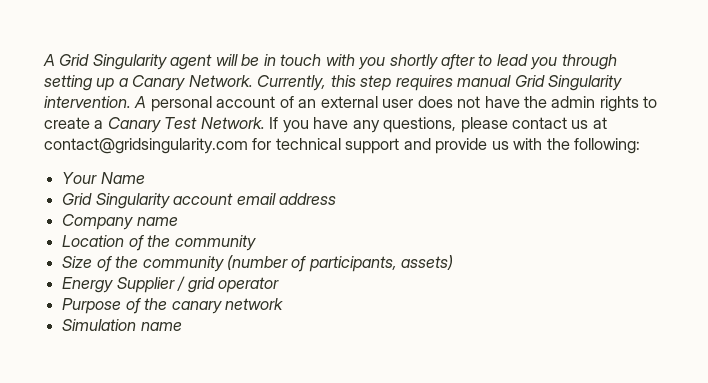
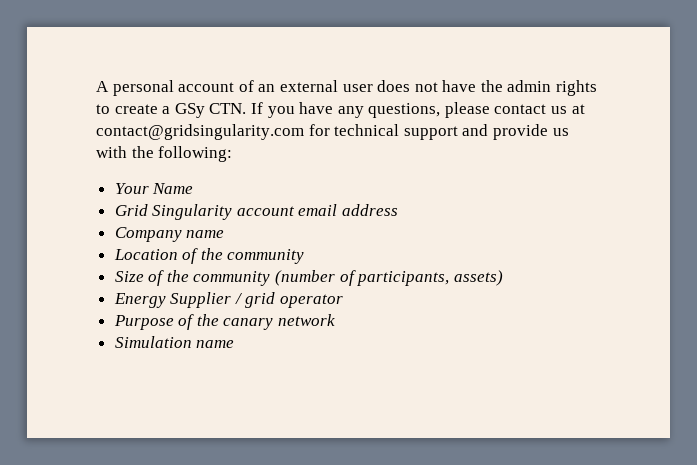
[43,54,617,70] [44,75,623,91] [44,96,147,108] A Grid Singularity agent will be in touch with you shortly after to lead you through setting up a Canary Network. Currently, this step requires manual Grid Singularity intervention. A -> [96,81,109,92] A
[107,117,265,133] Canary Test Network. -> [174,103,247,118] GSy CTN.

